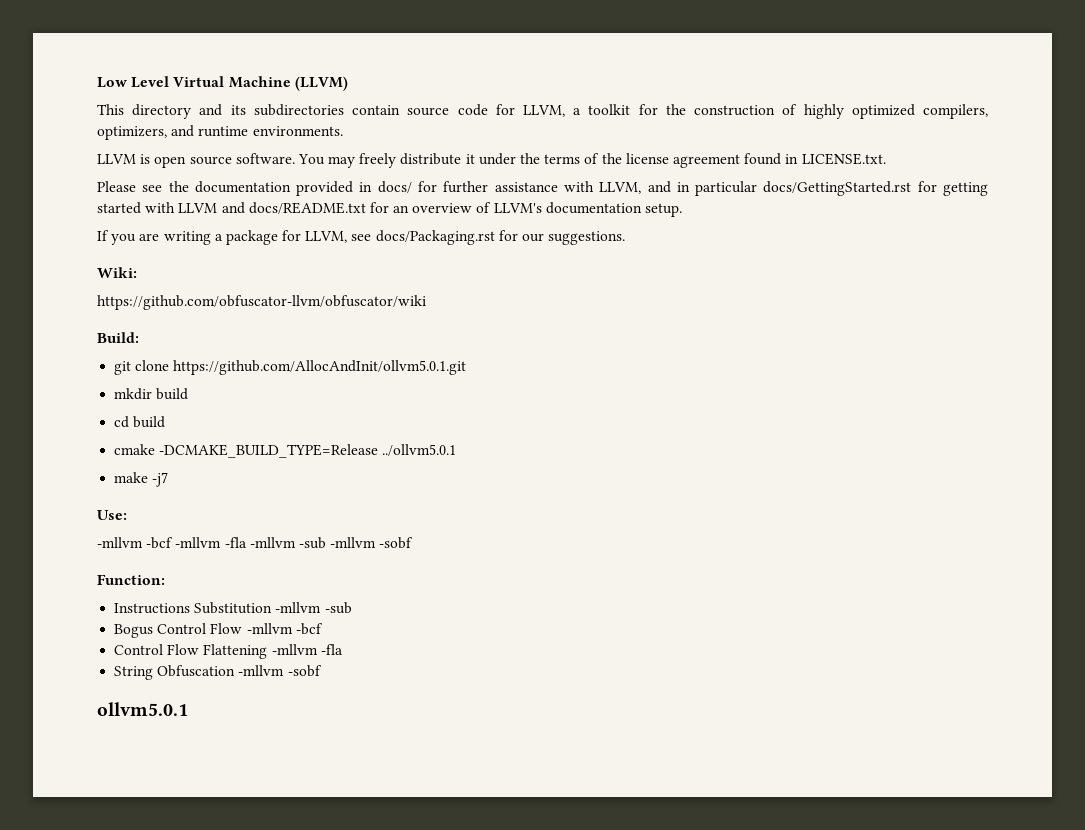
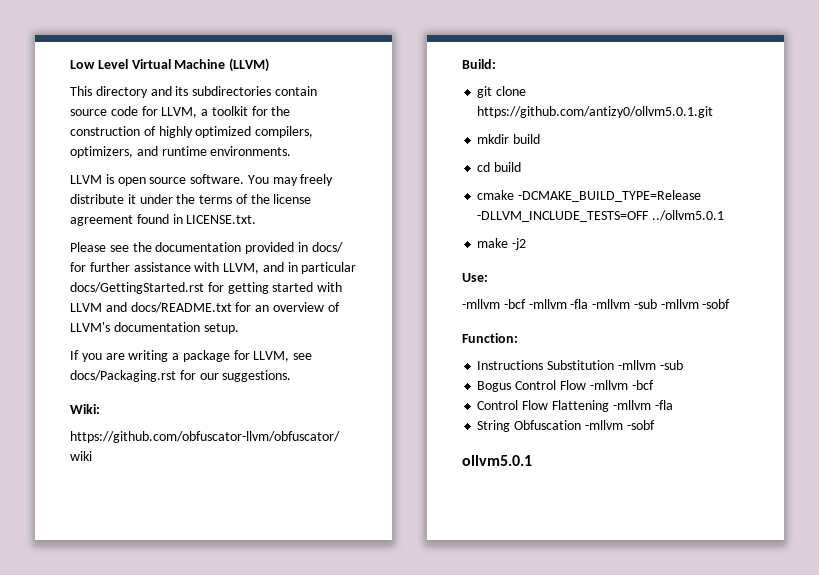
[173,360,467,375] https://github.com/AllocAndInit/ollvm5.0.1.git -> [477,106,714,118] https://github.com/antizy0/ollvm5.0.1.git
(379, 451) none -> [477,211,650,222] -DLLVM_INCLUDE_TESTS=OFF
[152,472,169,487] -j7 -> [512,238,527,250] -j2

